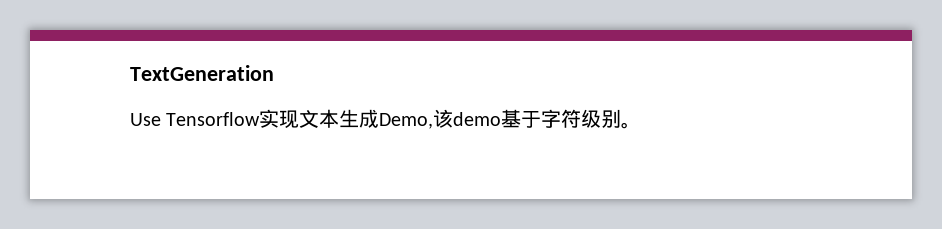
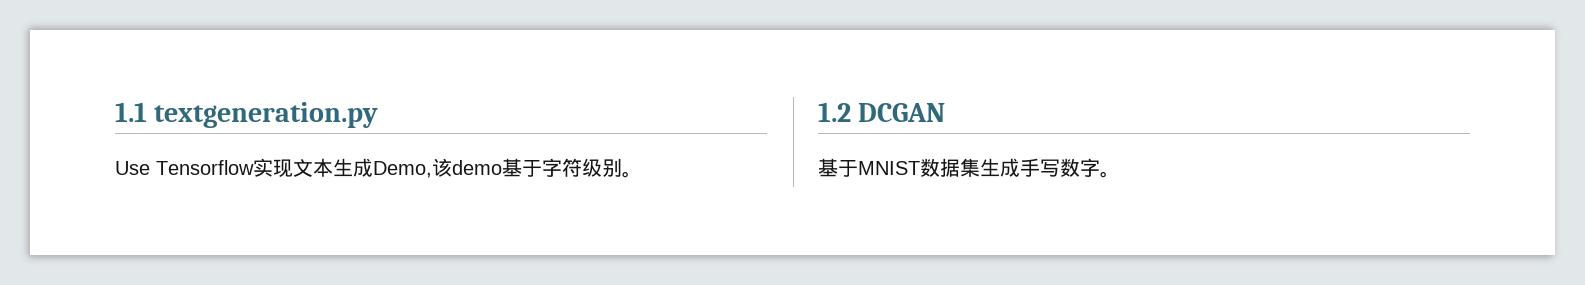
[130,65,274,81] TextGeneration -> [115,102,379,128] 1.1 textgeneration.py
(642, 125) none -> [818,102,946,122] [818,158,1120,178] // 1.2 DCGAN // 基于MNIST数据集生成手写数字。

